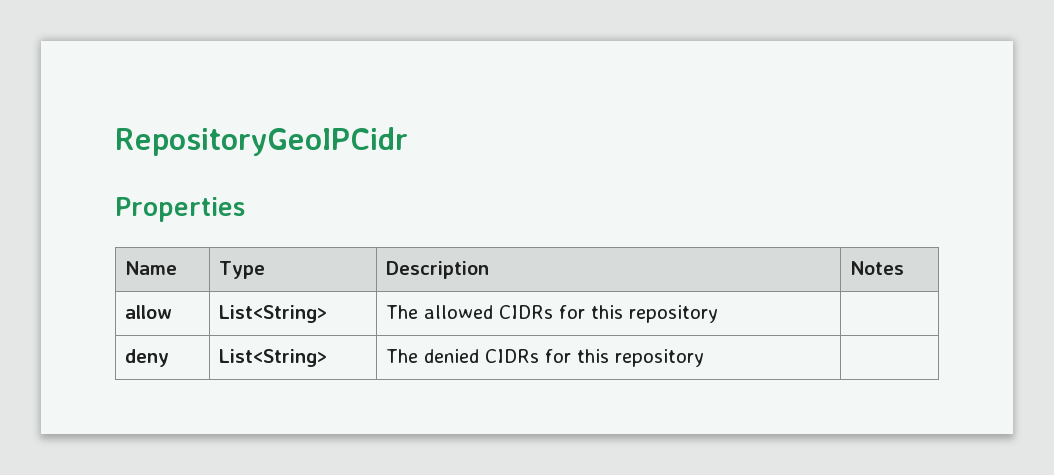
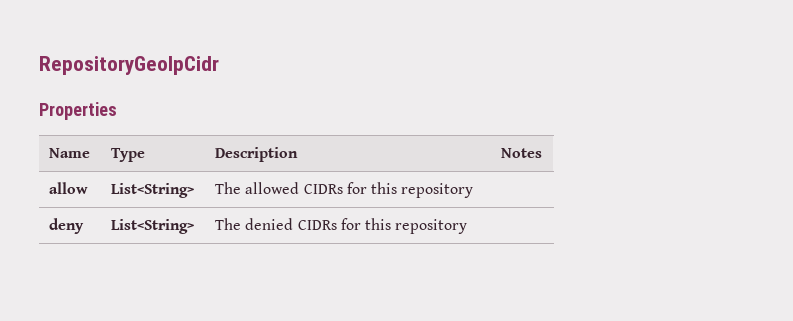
[115,127,408,156] RepositoryGeoIPCidr -> [39,56,219,75] RepositoryGeoIpCidr

